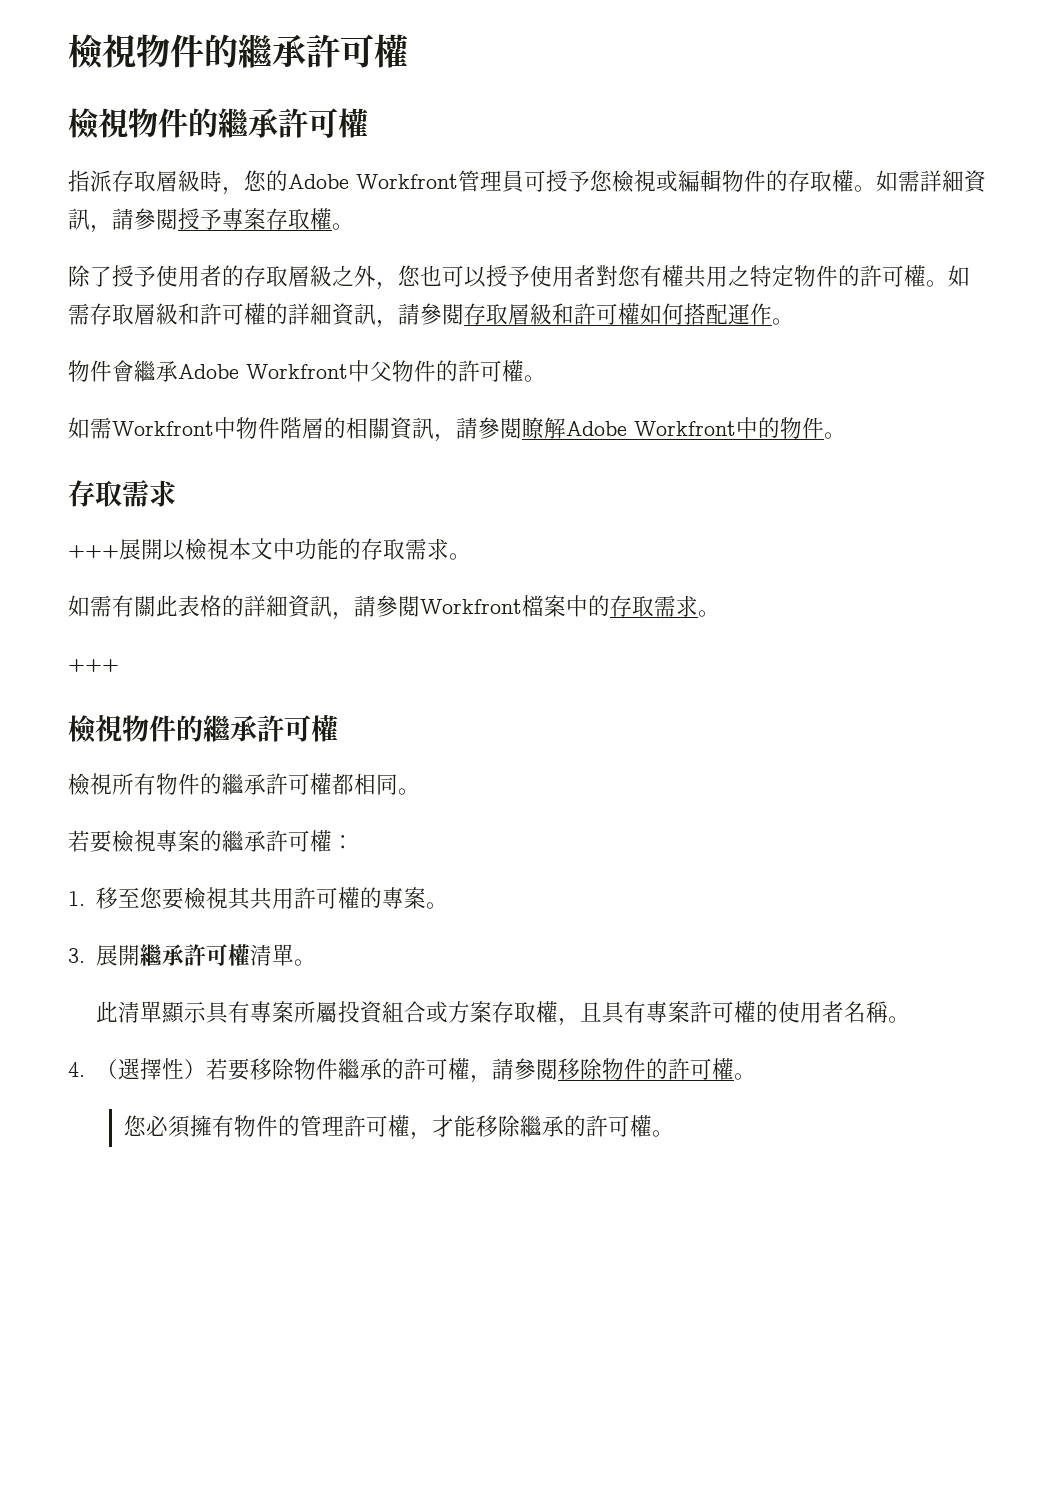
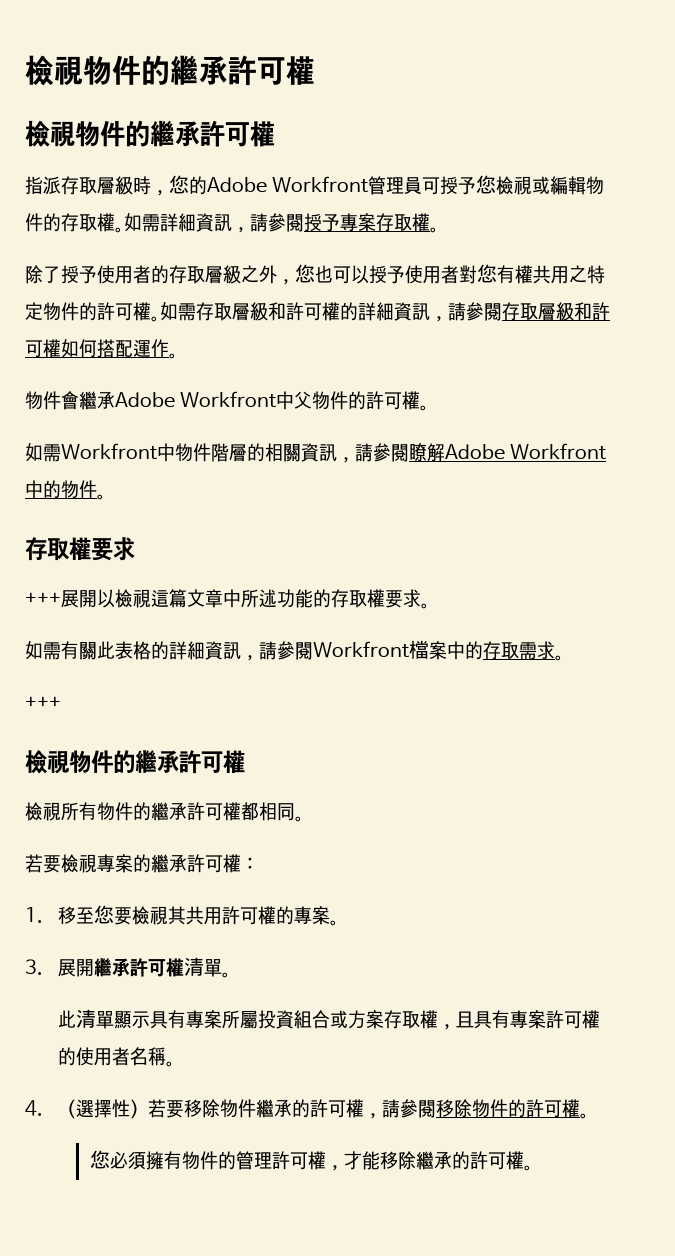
[122,480,149,507] 需 -> [69,537,113,561] 權要
[229,538,295,560] 本文中 -> [151,589,277,608] 這篇文章中所述
[405,538,427,560] 需 -> [367,589,403,608] 權要

